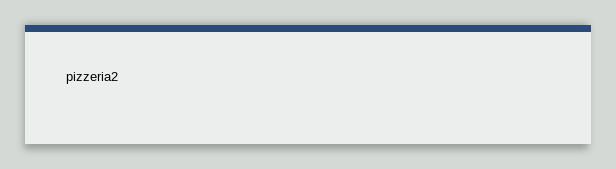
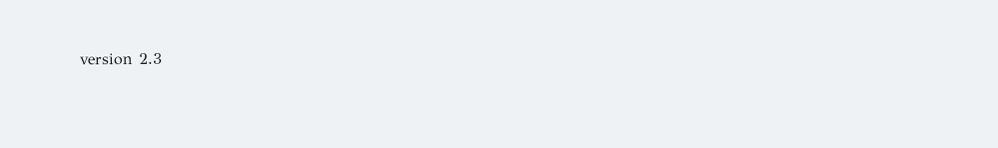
[66,72,118,84] pizzeria2 -> [79,52,162,66] version 2.3

